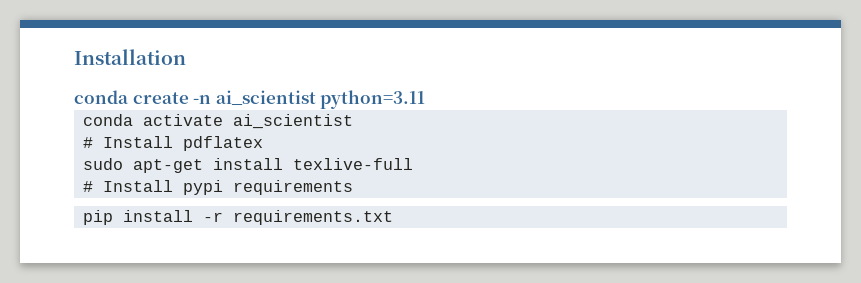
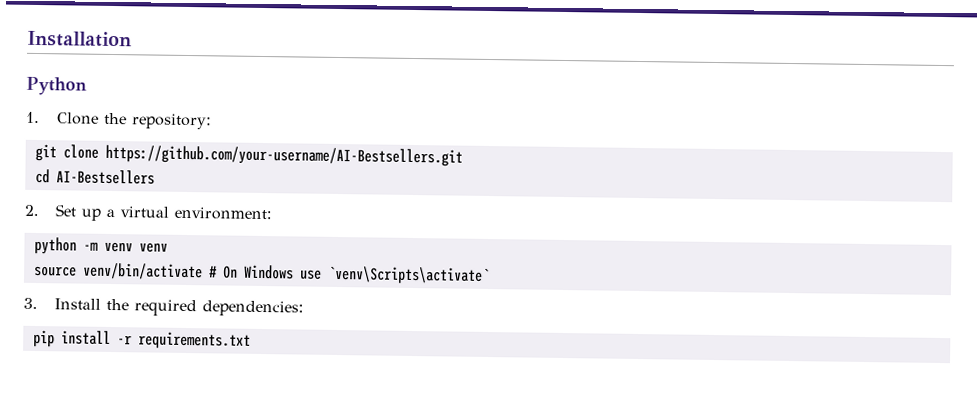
[74,90,426,109] [83,114,353,129] [83,136,263,151] [83,158,413,173] [83,180,353,195] conda create -n ai_scientist python=3.11 // conda activate ai_scientist // # Install pdflatex // sudo apt-get install texlive-full // # Install pypi requirements -> [26,76,87,96] [26,111,213,130] [34,143,463,167] [34,168,155,185] [24,204,273,221] [33,236,168,255] [33,262,490,286] [23,297,305,317] Python // 1. Clone the repository: // git clone https://github.com/your-username/AI-Bestsellers.git // cd AI-Bestsellers // 2. Set up a virtual environment: // python -m venv venv // source venv/bin/activate # On Windows use `venv\Scripts\activate` // 3. Install the required dependencies:

